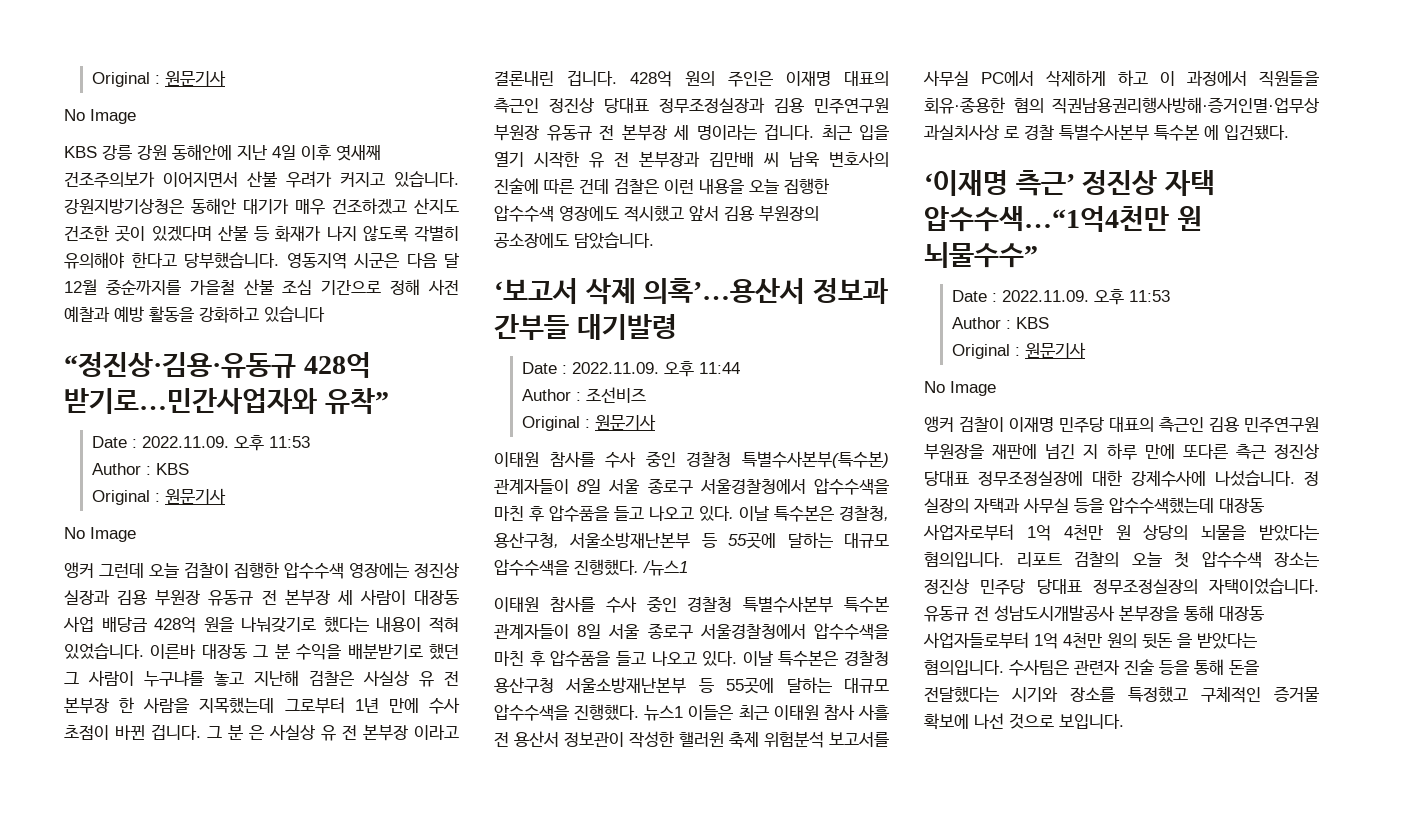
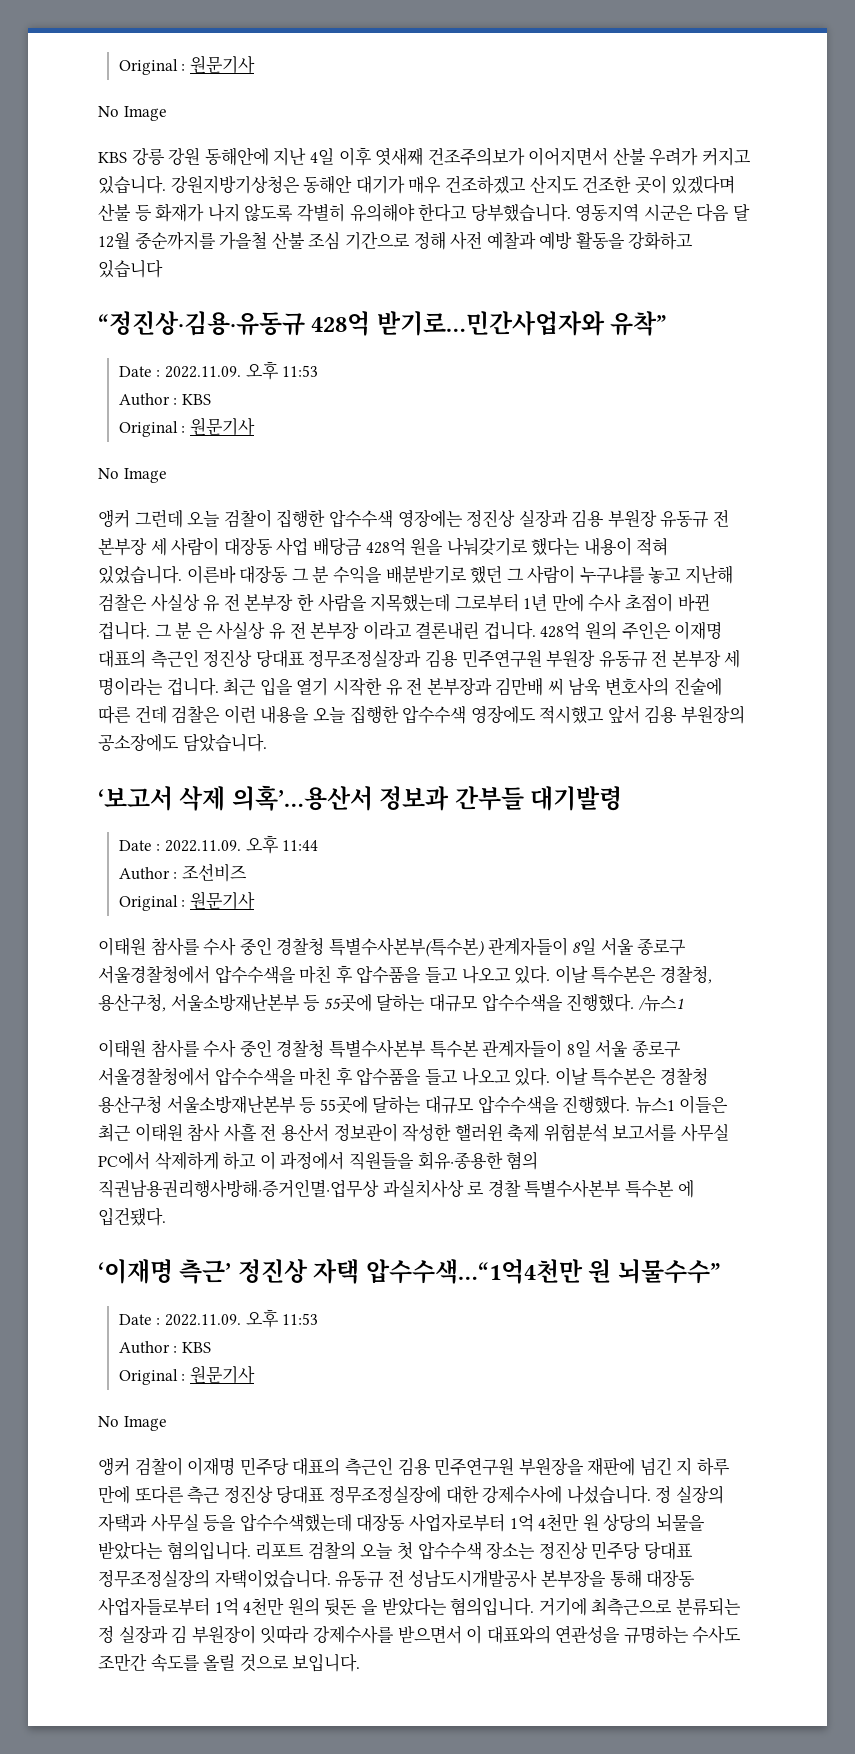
[1009,659,1259,676] [924,686,1319,703] [924,713,1004,730] 수사팀은 관련자 진술 등을 통해 돈을 전달했다는 시기와 장소를 특정했고 구체적인 증거물 확보에 나선 -> [538,1598,741,1616] [98,1625,742,1644] [98,1653,236,1672] 거기에 최측근으로 분류되는 정 실장과 김 부원장이 잇따라 강제수사를 받으면서 이 대표와의 연관성을 규명하는 수사도 조만간 속도를 올릴

